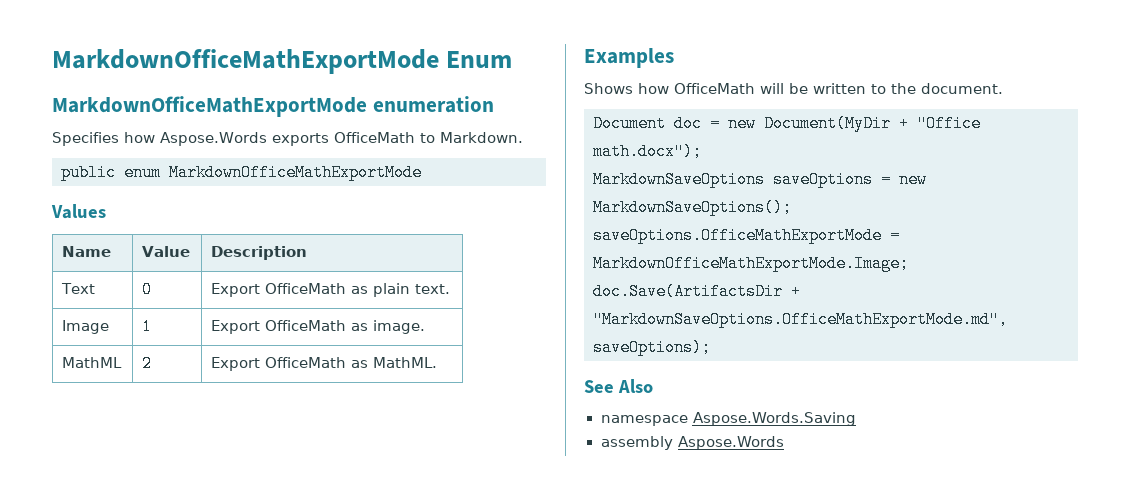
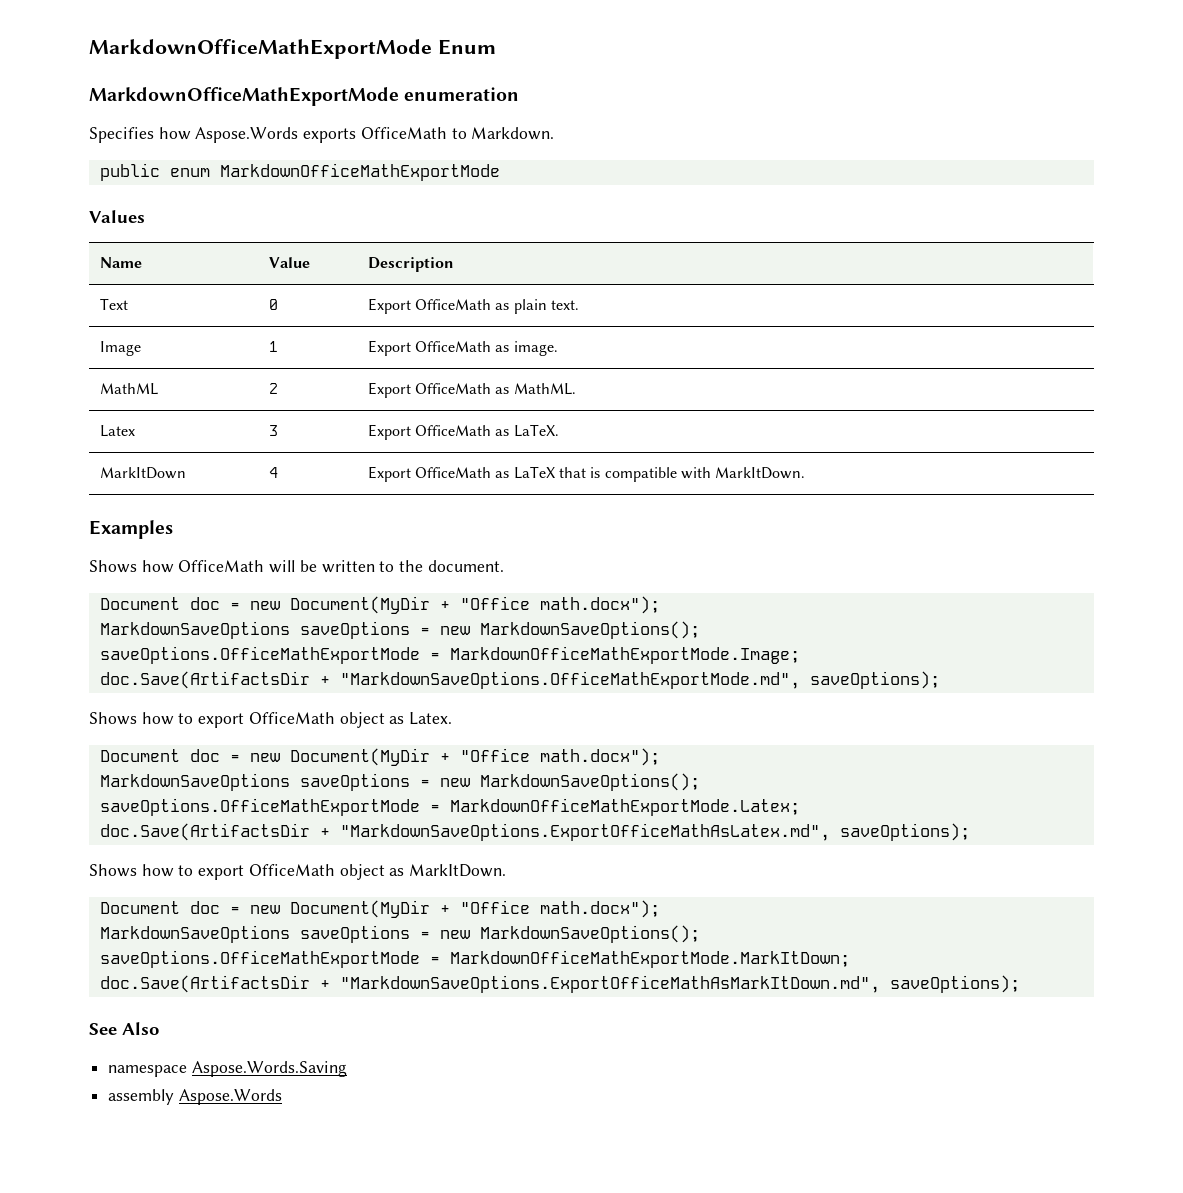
(438, 362) none -> [99,425,135,437] [268,425,278,436] [367,424,559,440] [99,467,186,479] [268,467,278,478] [367,466,806,482] // Latex | 3 | Export OfficeMath as LaTeX. // MarkItDown | 4 | Export OfficeMath as LaTeX that is compatible with MarkItDown.
(711, 347) none -> [89,712,453,728] [99,748,660,766] [99,773,700,791] [99,798,800,816] [99,823,970,841] [89,864,507,880] [99,900,660,918] [99,925,700,943] [99,950,850,968] [99,975,1020,993] // Shows how to export OfficeMath object as Latex. // Document doc = new Document(MyDir + "Office math.docx"); // MarkdownSaveOptions saveOptions = new MarkdownSaveOptions(); // saveOptions.OfficeMathExportMode = MarkdownOfficeMathExportMode.Latex; // doc.Save(ArtifactsDir + "MarkdownSaveOptions.ExportOfficeMathAsLatex.md", saveOptions); // Shows how to export OfficeMath object as MarkItDown. // Document doc = new Document(MyDir + "Office math.docx"); // MarkdownSaveOptions saveOptions = new MarkdownSaveOptions(); // saveOptions.OfficeMathExportMode = MarkdownOfficeMathExportMode.MarkItDown; // doc.Save(ArtifactsDir + "MarkdownSaveOptions.ExportOfficeMathAsMarkItDown.md", saveOptions);

